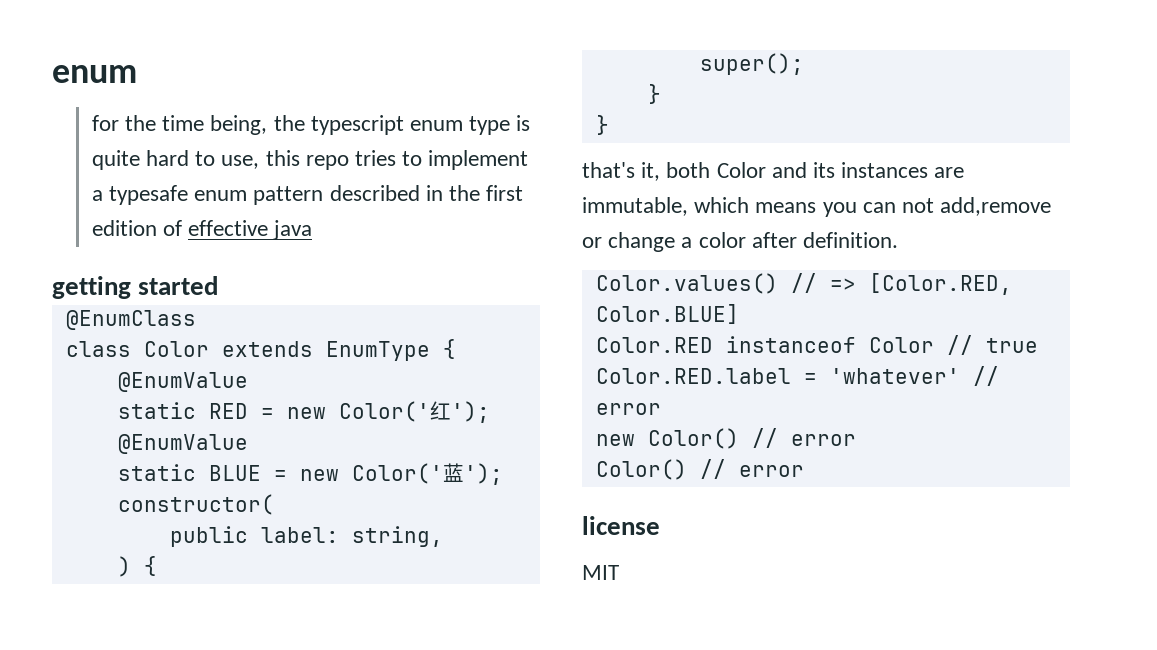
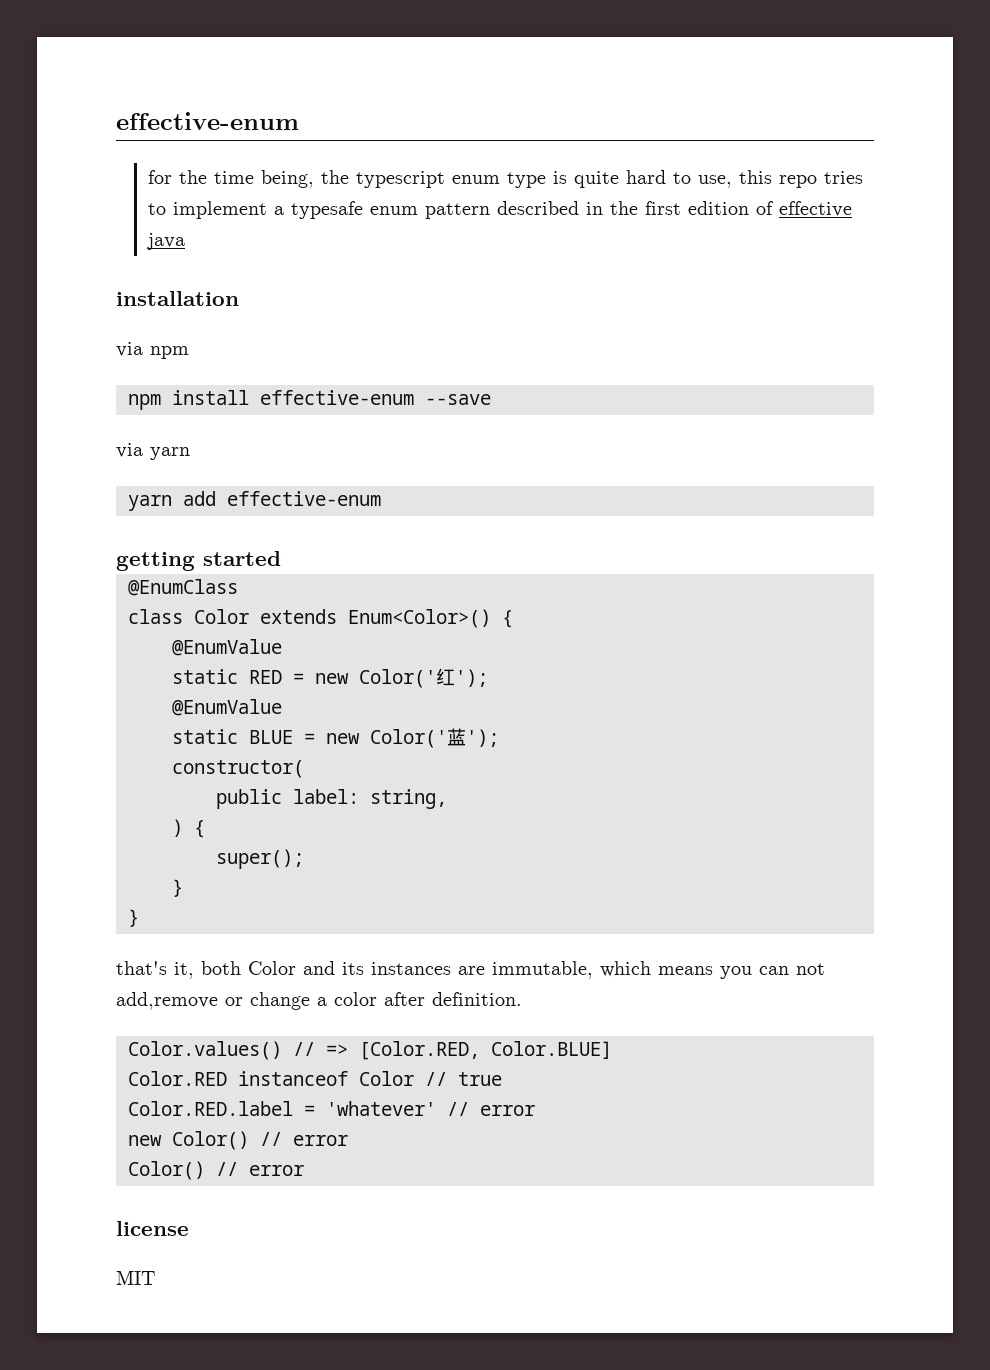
[52,65,137,83] enum -> [116,112,299,130] effective-enum
(313, 230) none -> [116,291,239,306] [116,342,189,359] [128,390,491,410] [116,443,190,460] [128,491,381,511] // installation // via npm // npm install effective-enum --save // via yarn // yarn add effective-enum
[325,341,430,361] EnumType -> [348,609,491,628] Enum<Color>()

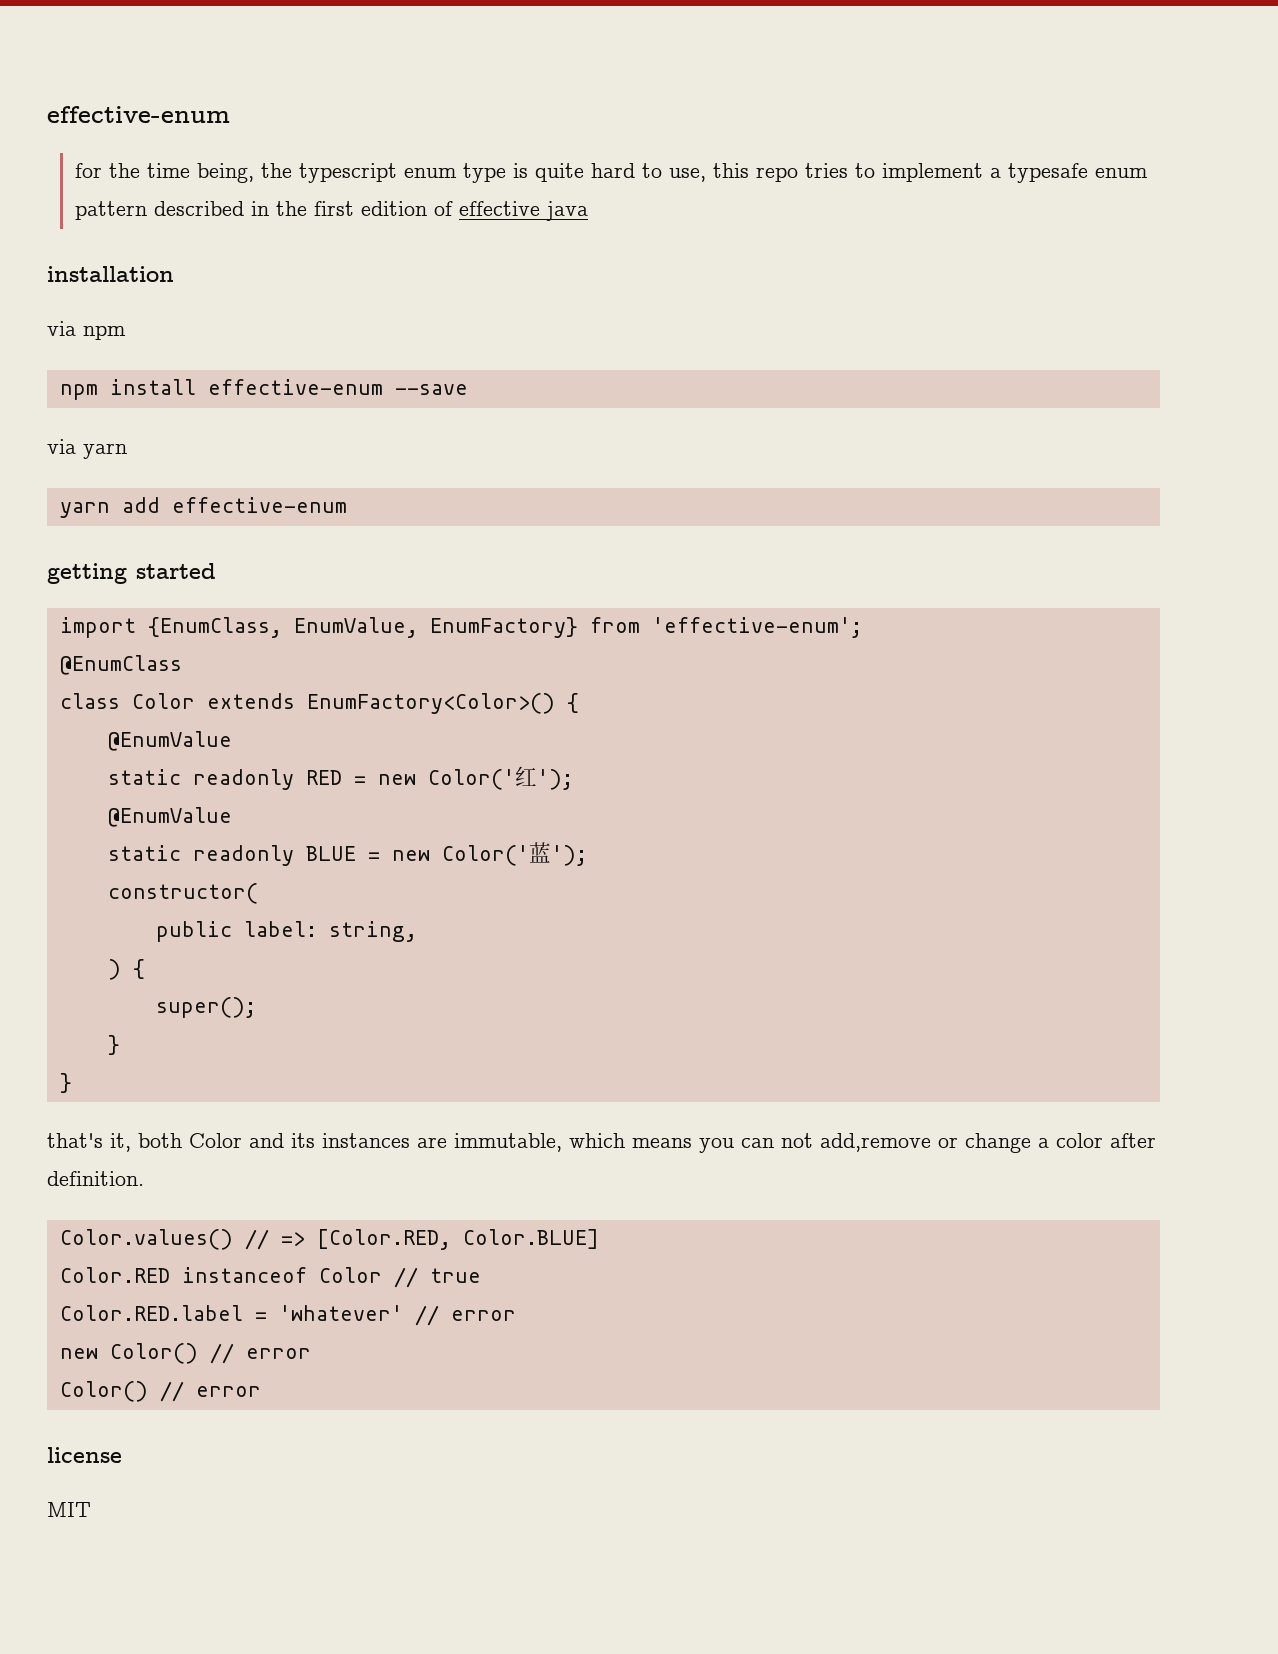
(281, 558) none -> [59,617,862,638] // import {EnumClass, EnumValue, EnumFactory} from 'effective-enum';
[348,609,491,628] Enum<Color>() -> [306,693,555,714] EnumFactory<Color>()
(238, 676) none -> [192,769,294,790] readonly
(238, 736) none -> [192,845,294,866] readonly

